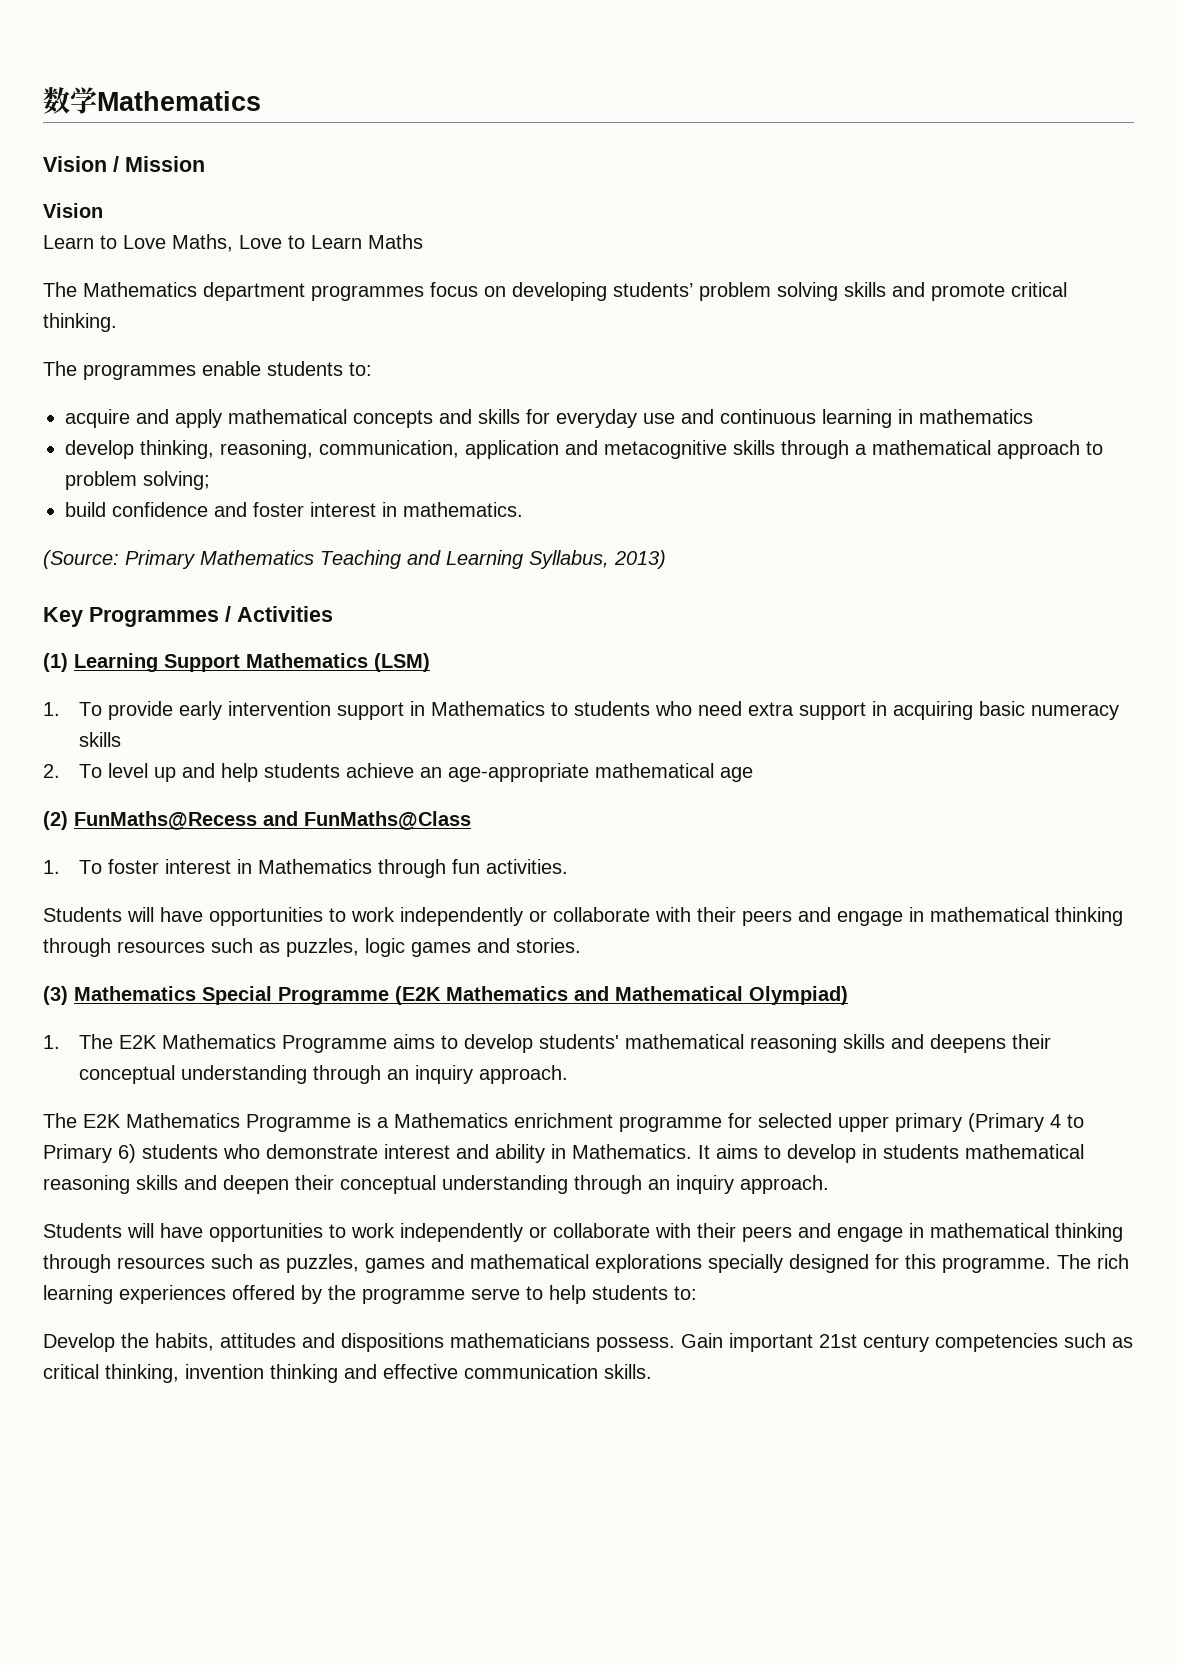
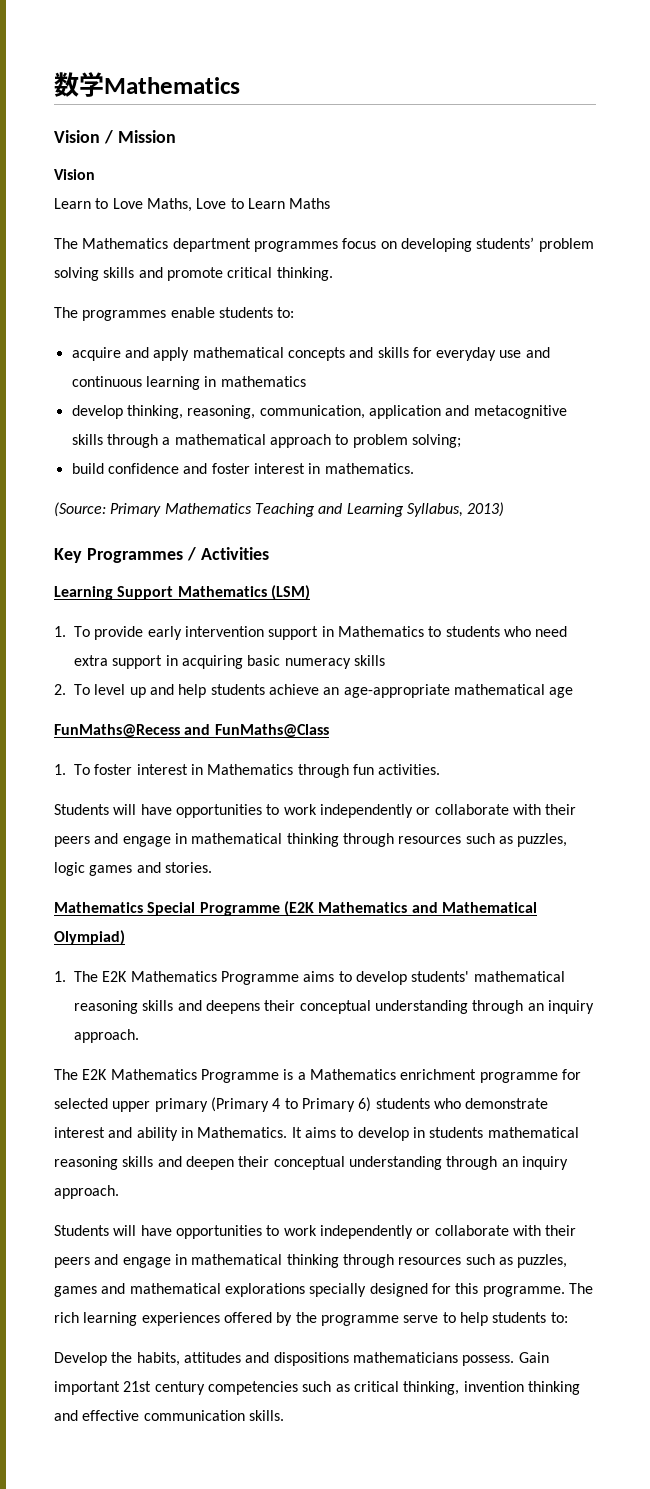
[43,653,68,672] (1) -> (269, 553) none
[43,811,68,830] (2) -> (574, 692) none
[43,986,68,1005] (3) -> (212, 867) none

